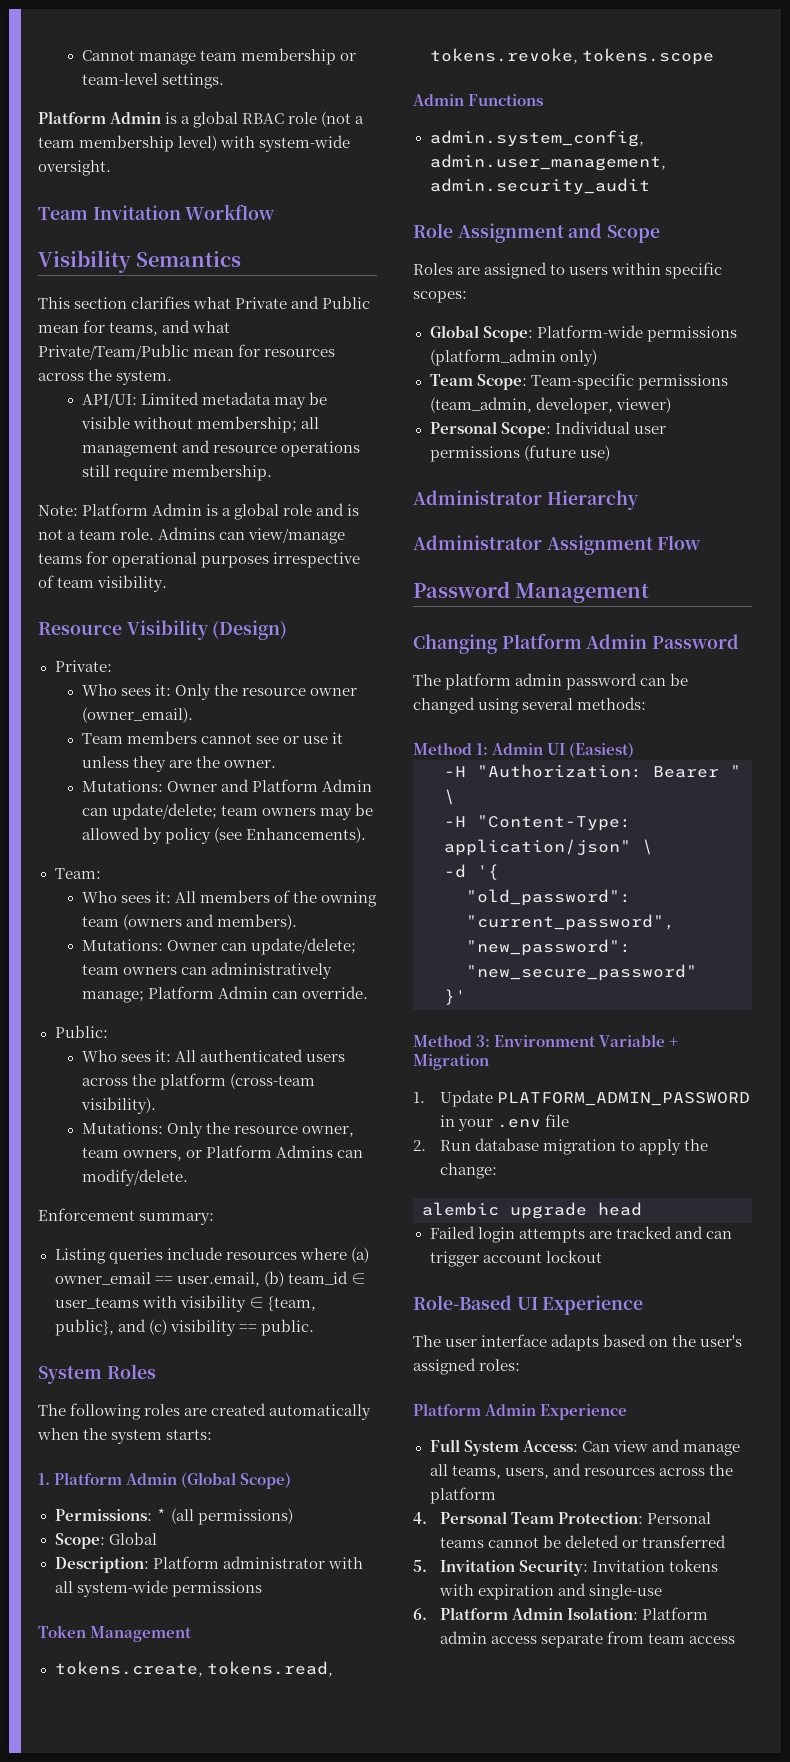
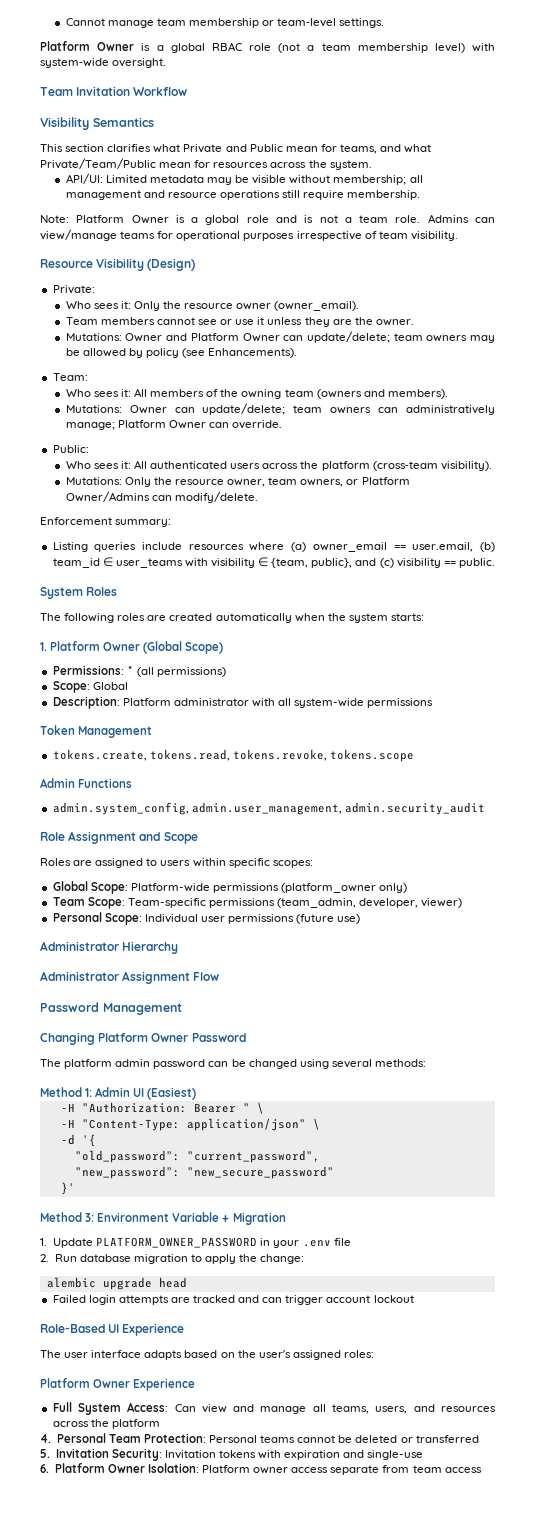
[110,112,162,124] Admin -> [97,42,135,51] Owner
[152,503,203,516] Admin -> [131,215,169,224] Owner
[321,779,372,792] Admin -> [242,333,280,342] Owner
[217,986,268,999] Admin -> [168,420,206,429] Owner
[275,1145,333,1158] Admins -> [65,491,150,502] Owner/Admins
[126,1473,178,1485] Admin -> [103,642,141,651] Owner
[429,349,556,366] (platform_admin -> [281,883,377,893] (platform_owner
[586,634,648,649] Admin -> [151,1033,189,1042] Owner
[497,1092,751,1106] PLATFORM_ADMIN_PASSWORD -> [96,1237,258,1248] PLATFORM_OWNER_PASSWORD
[485,1404,537,1416] Admin -> [93,1379,131,1388] Owner
[512,1608,564,1620] Admin -> [107,1464,145,1473] Owner
[440,1631,488,1644] admin -> [253,1467,289,1474] owner

